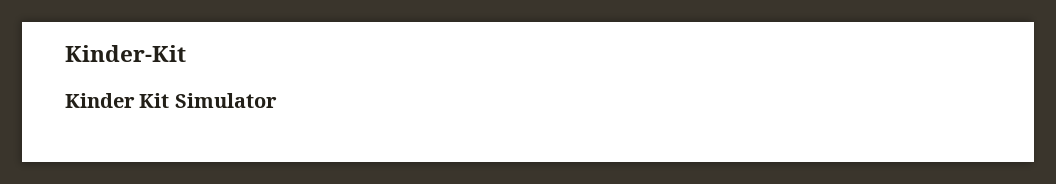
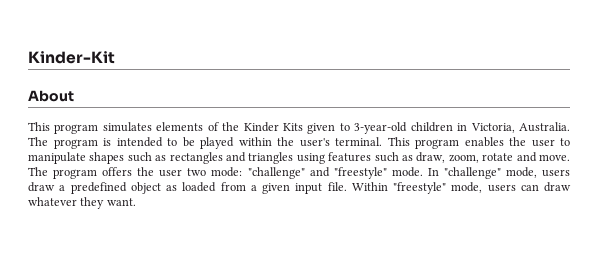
[65,93,277,108] Kinder Kit Simulator -> [28,90,74,102] [28,122,570,134] [28,137,570,149] [28,152,570,164] [28,167,570,179] [28,182,571,194] [28,197,136,209] About // This program simulates elements of the Kinder Kits given to 3-year-old children in Victoria, Australia. The program is intended to be played within the user's terminal. This program enables the user to manipulate shapes such as rectangles and triangles using features such as draw, zoom, rotate and move. The program offers the user two mode: "challenge" and "freestyle" mode. In "challenge" mode, users draw a predefined object as loaded from a given input file. Within "freestyle" mode, users can draw whatever they want.

